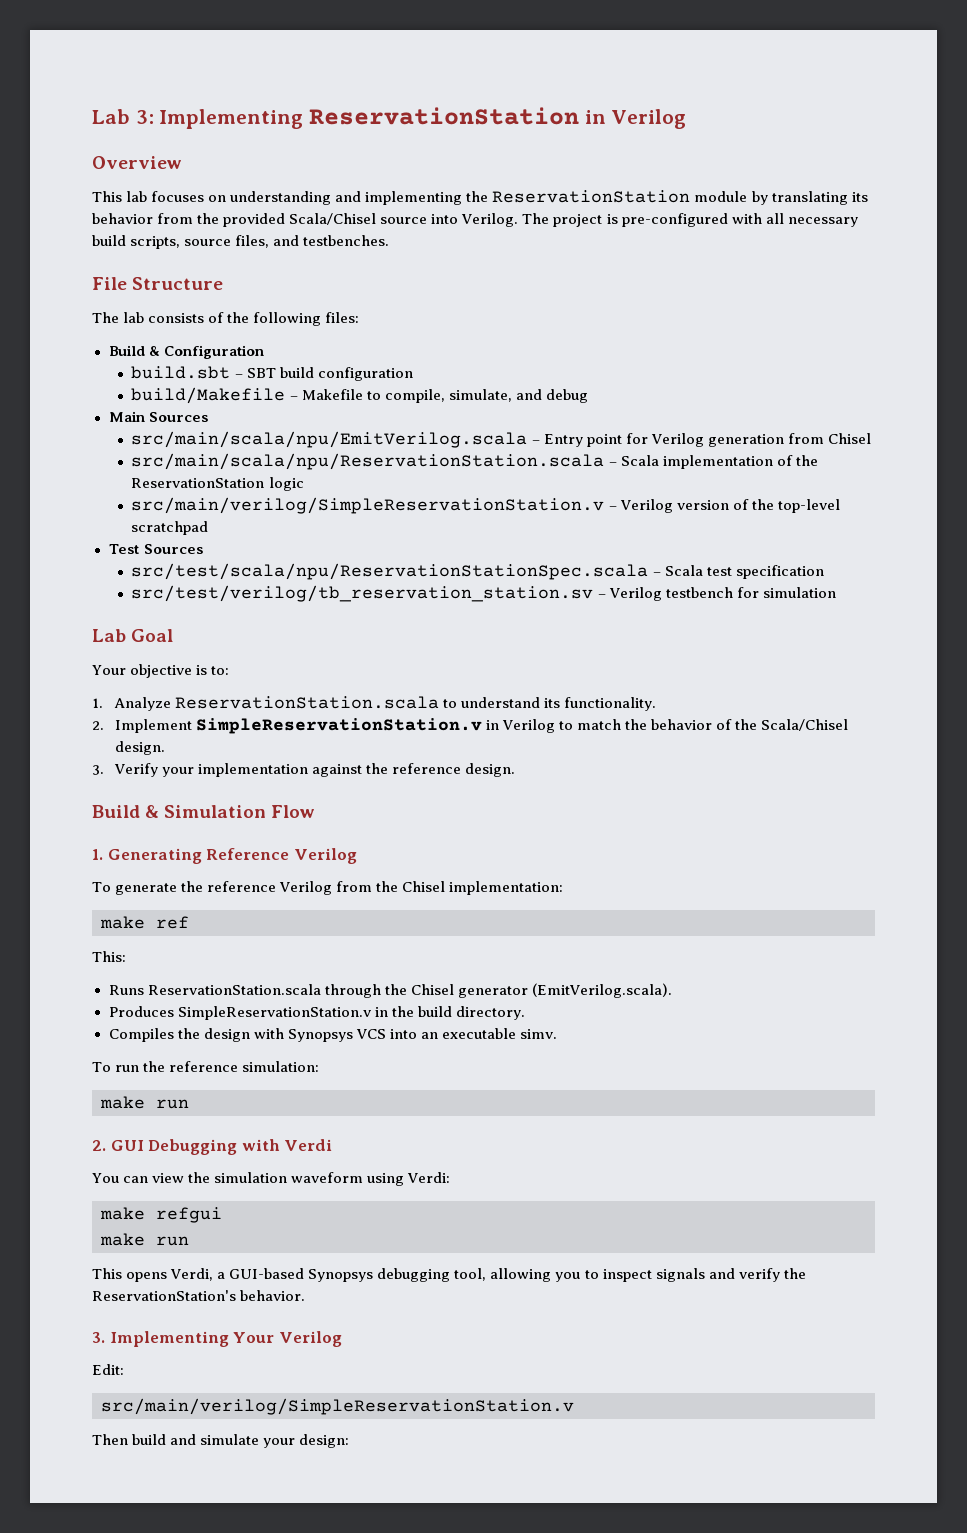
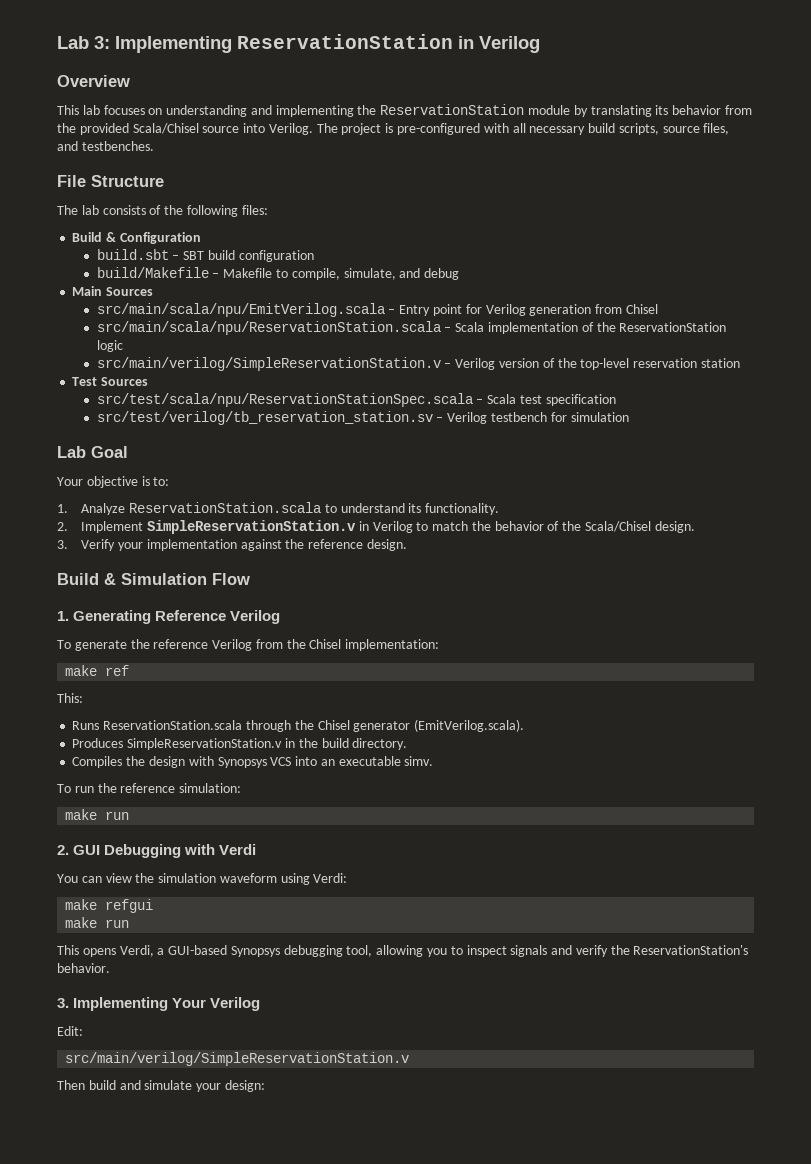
[131,521,209,535] scratchpad -> [633,358,740,368] reservation station

